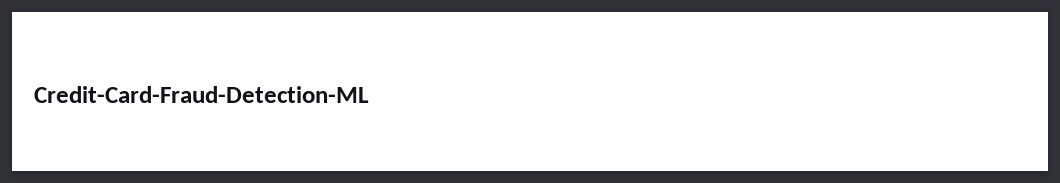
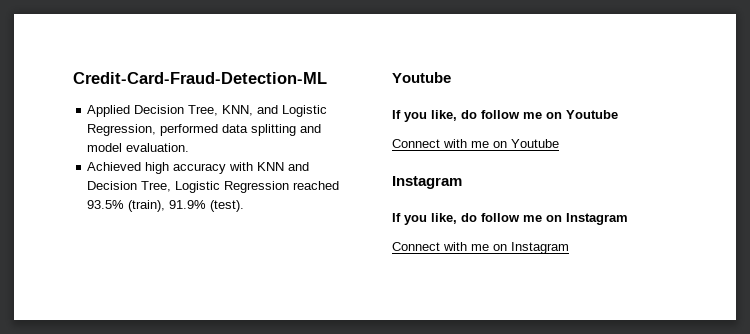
(369, 94) none -> [87,105,328,117] [87,124,322,136] [87,143,190,152] [87,162,310,174] [87,181,340,193] [87,200,245,212] [392,72,451,83] [392,110,618,122] [392,139,559,148] [392,176,462,189] [392,213,628,225] [392,242,569,254] // Applied Decision Tree, KNN, and Logistic Regression, performed data splitting and model evaluation. // Achieved high accuracy with KNN and Decision Tree, Logistic Regression reached 93.5% (train), 91.9% (test). // Youtube // If you like, do follow me on Youtube // Connect with me on Youtube // Instagram // If you like, do follow me on Instagram // Connect with me on Instagram

